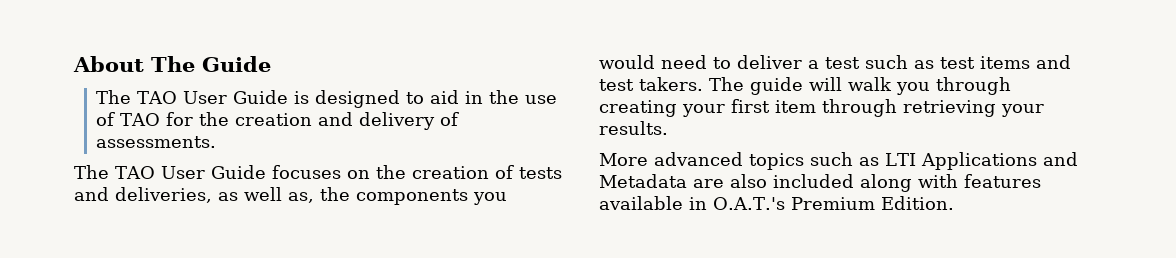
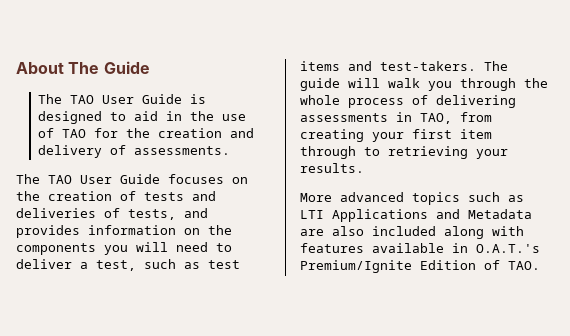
[115,187,314,203] deliveries, as well as, -> [16,208,208,220] [16,225,200,238] deliveries of tests, and provides information on
[599,55,655,69] would -> [136,242,168,252] will
[825,57,860,69] test -> [96,260,136,271] test,
[599,77,703,91] test takers. -> [380,61,476,71] test-takers.
(1011, 86) none -> [524,78,548,88] [300,95,516,108] [300,112,492,124] the whole process of delivering assessments in TAO, from
(897, 108) none -> [364,147,380,156] to
[790,196,954,210] Premium Edition. -> [300,260,540,273] Premium/Ignite Edition of TAO.

